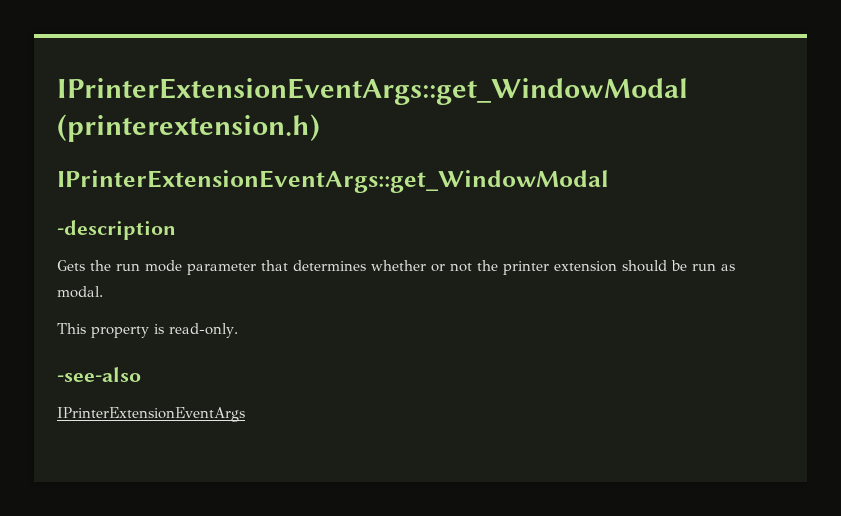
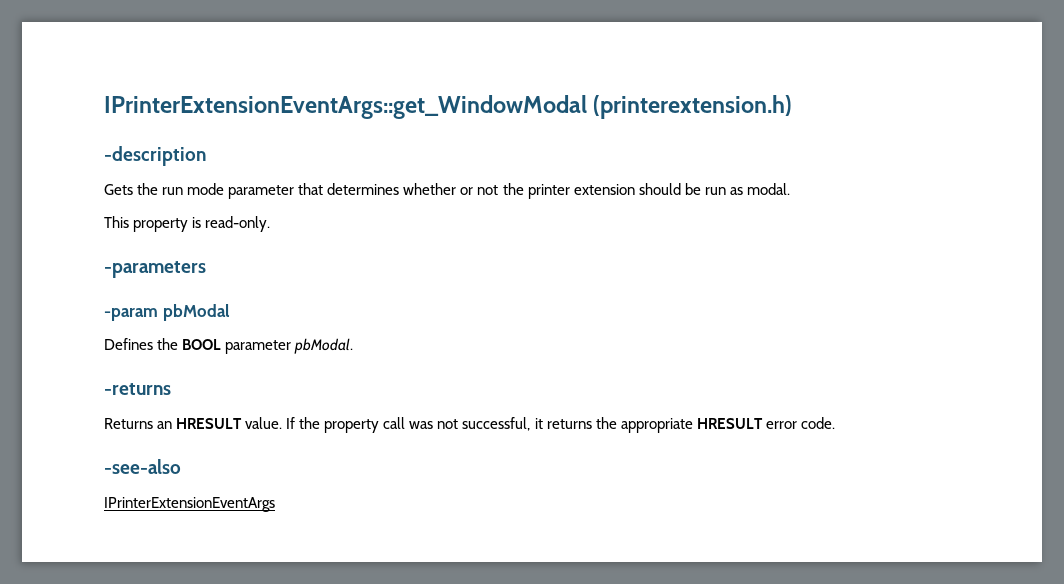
[57,170,609,193] // IPrinterExtensionEventArgs::get_WindowModal -> (793, 107) none
(238, 330) none -> [104,261,206,278] [104,304,230,321] [104,338,354,354] [104,383,171,395] [104,417,835,433] // -parameters // -param pbModal // Defines the BOOL parameter pbModal. // -returns // Returns an HRESULT value. If the property call was not successful, it returns the appropriate HRESULT error code.

